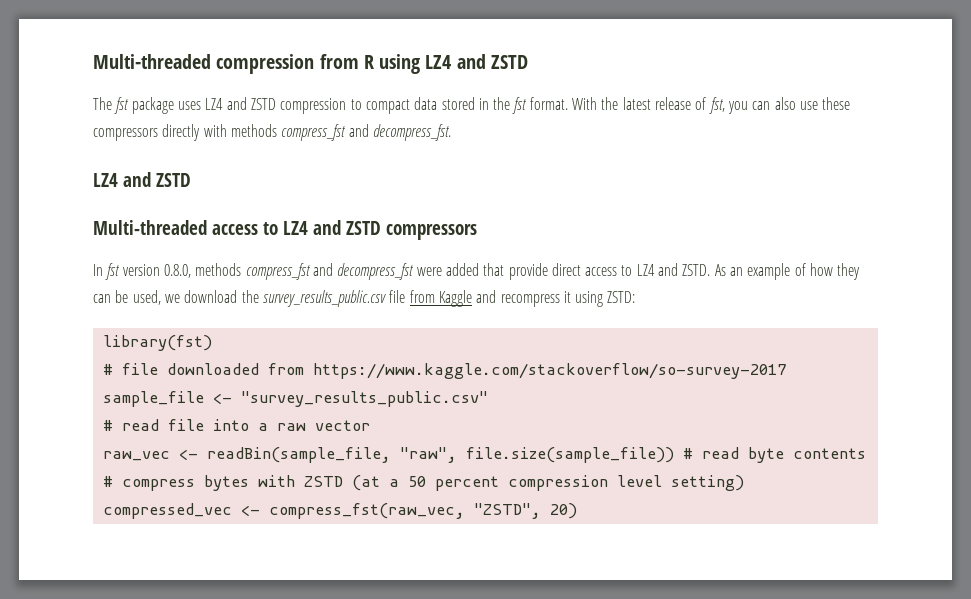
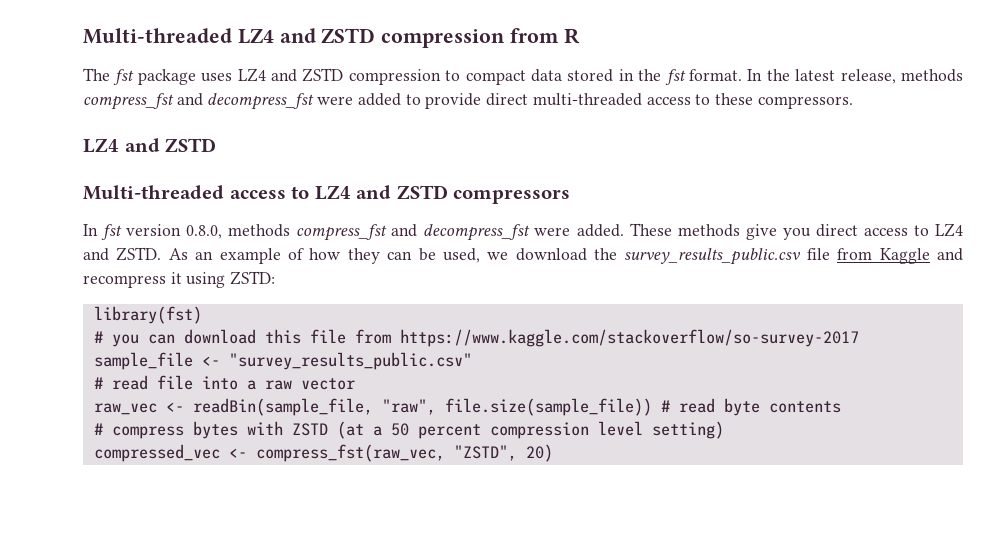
[93,54,211,69] Multi-threaded -> [83,28,376,44] Multi-threaded LZ4 and ZSTD
[379,54,528,74] using LZ4 and ZSTD -> (580, 36) none
[572,97,598,110] With -> [747,69,763,81] In
[655,97,851,114] [93,124,451,141] release of fst, you can also use these compressors directly with methods compress_fst and decompress_fst. -> [840,69,963,84] [83,93,853,110] release, methods compress_fst and decompress_fst were added to provide direct multi-threaded access to these compressors.
[445,263,548,280] added that provide -> [576,223,811,240] added. These methods give you
[121,363,259,375] file downloaded -> [111,329,346,347] you can download this file

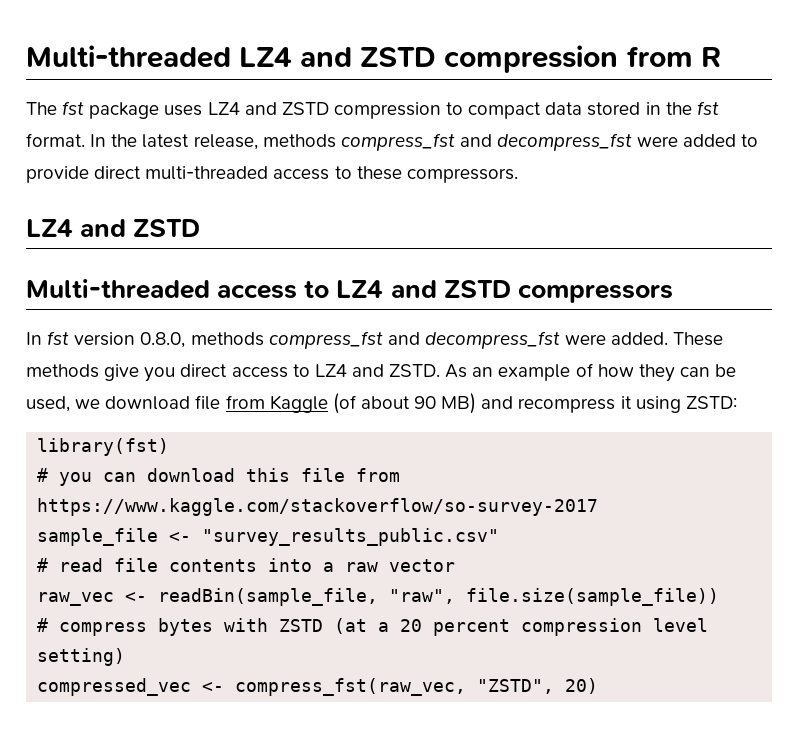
[594,248,802,265] the survey_results_public.csv -> (191, 403) none
(930, 256) none -> [332,393,477,414] (of about 90 MB)
(193, 382) none -> [169,559,258,572] contents
[660,398,841,416] # read byte contents -> (720, 597) none
[390,423,409,436] 50 -> [400,619,423,632] 20

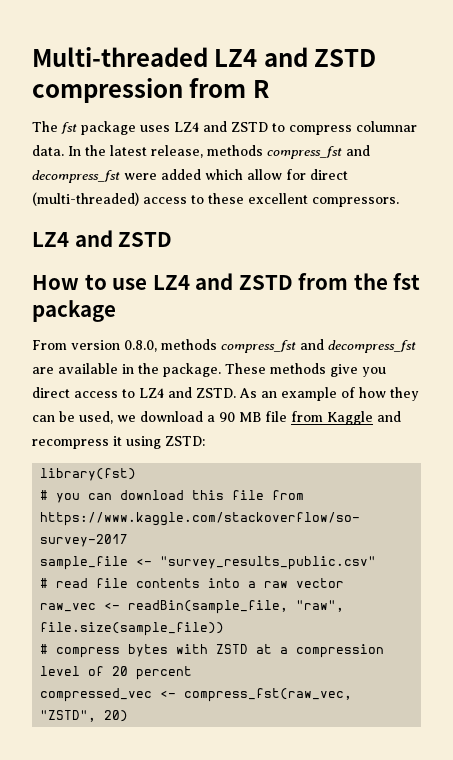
[333,101,719,119] [26,133,85,147] compression to compact data stored in the fst format. -> [272,121,417,135] [32,145,64,156] to compress columnar data.
[741,134,759,147] [26,166,269,183] to provide direct multi-threaded -> [205,169,348,180] [32,192,139,206] which allow for direct (multi-threaded)
(402, 173) none -> [248,193,308,204] excellent
[26,279,673,303] [26,331,70,345] Multi-threaded access to LZ4 and ZSTD compressors // In fst -> [32,273,421,290] [32,300,116,322] [32,340,67,350] How to use LZ4 and ZSTD from the fst package // From
[565,332,669,345] were added. -> [32,363,221,377] are available in the package.
[195,393,477,414] file from Kaggle (of about 90 MB) -> [207,411,373,425] a 90 MB file from Kaggle
[334,618,390,634] (at a -> [256,644,385,658] [40,666,105,676] at a compression level of
[521,618,709,636] [37,648,126,666] compression level setting) -> (193, 673) none

